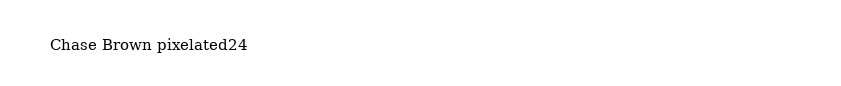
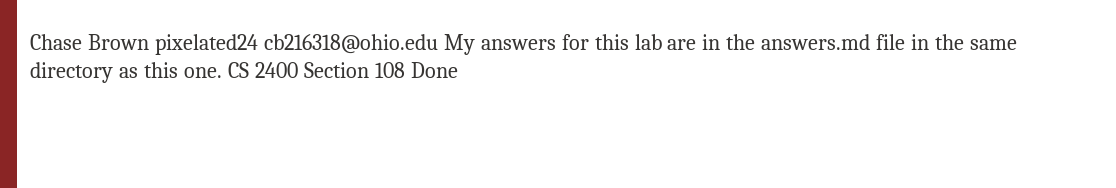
(248, 45) none -> [263,34,1018,55] [30,62,458,83] cb216318@ohio.edu My answers for this lab are in the answers.md file in the same directory as this one. CS 2400 Section 108 Done

